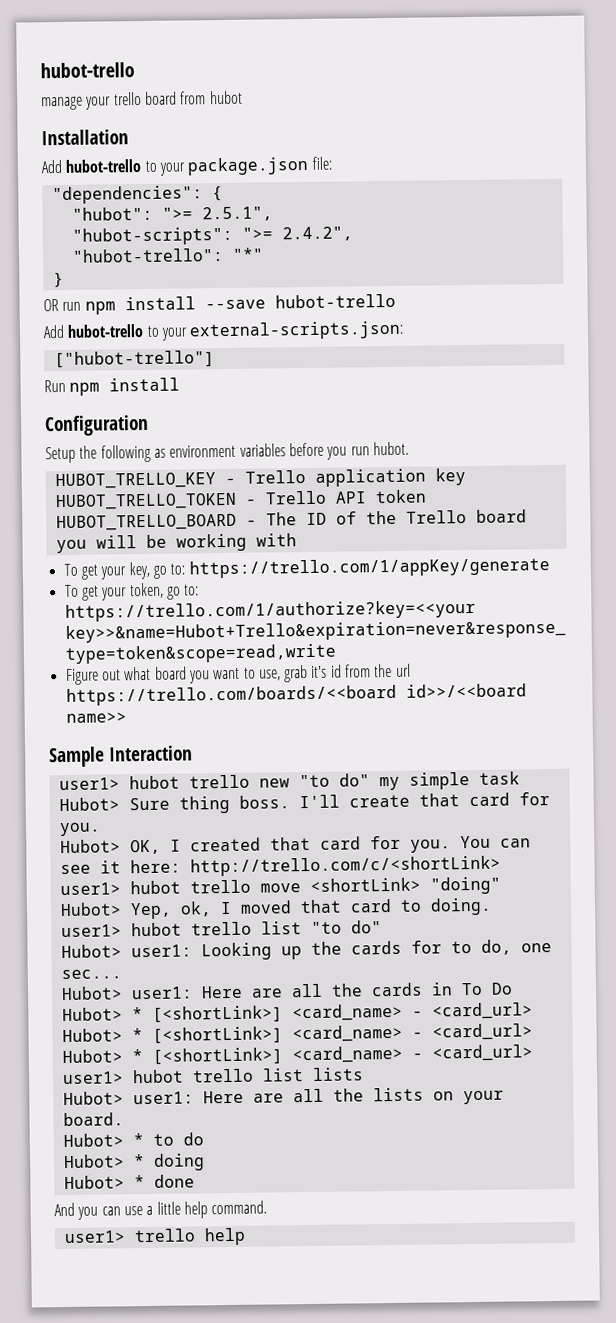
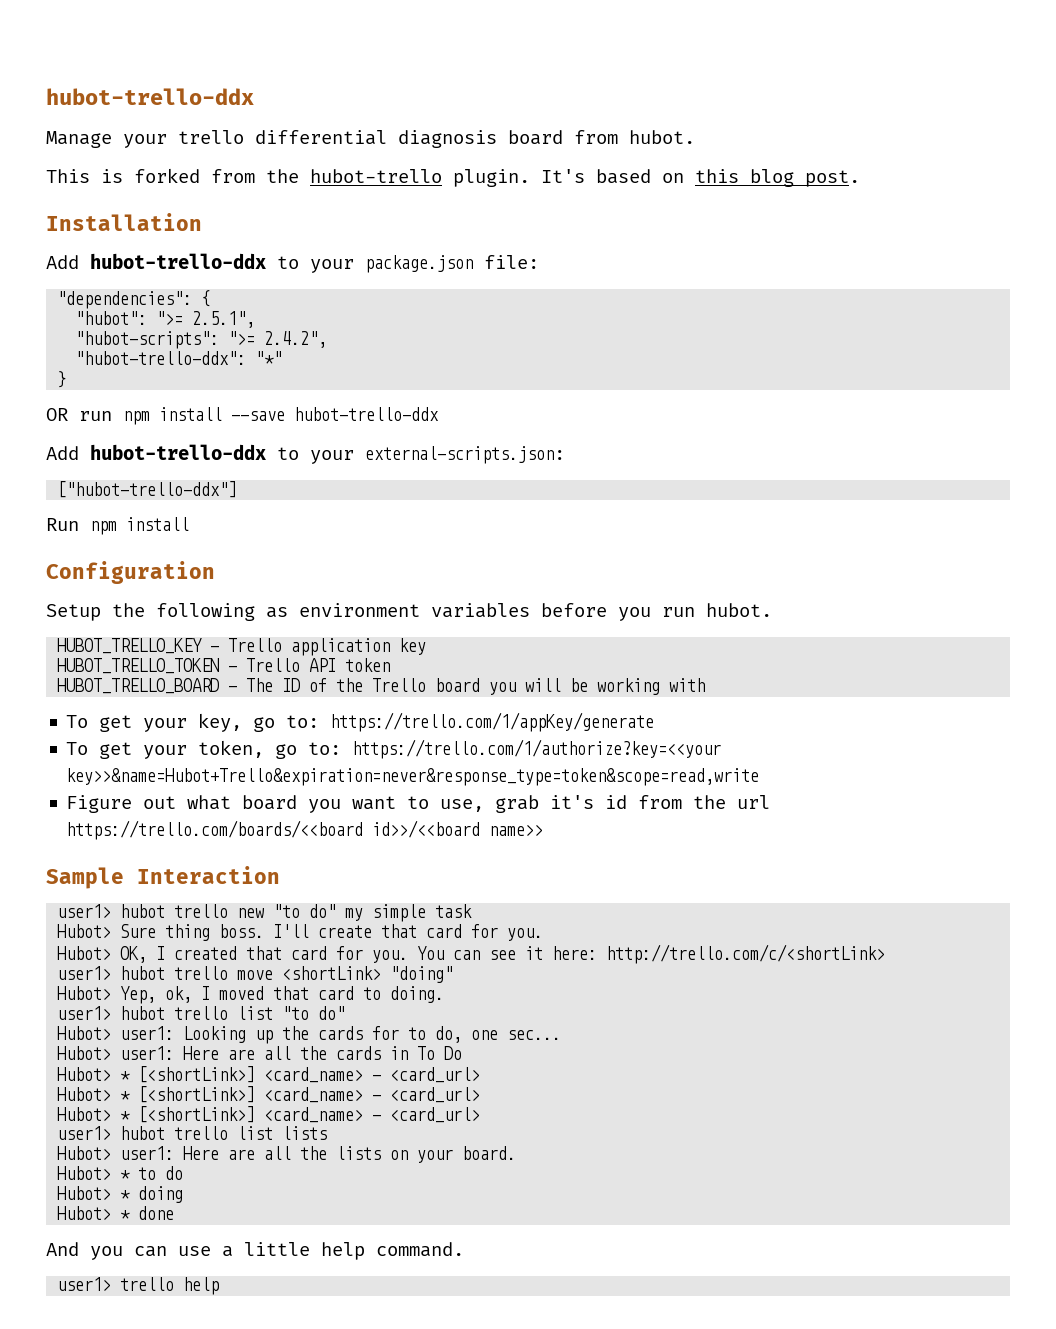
[40,62,135,79] [41,90,243,111] hubot-trello // manage your trello board from hubot -> [46,88,254,105] [46,130,695,148] [46,168,860,187] hubot-trello-ddx // Manage your trello differential diagnosis board from hubot. // This is forked from the hubot-trello plugin. It's based on this blog post.
[65,158,143,173] hubot-trello -> [90,253,266,269] hubot-trello-ddx
[71,248,224,263] "hubot-trello": -> [75,351,247,365] "hubot-trello-ddx":
[274,293,396,309] [43,323,145,339] hubot-trello // Add hubot-trello -> [294,407,439,421] [46,444,266,460] hubot-trello-ddx // Add hubot-trello-ddx
[53,350,215,369] ["hubot-trello"] -> [57,481,238,498] ["hubot-trello-ddx"]

